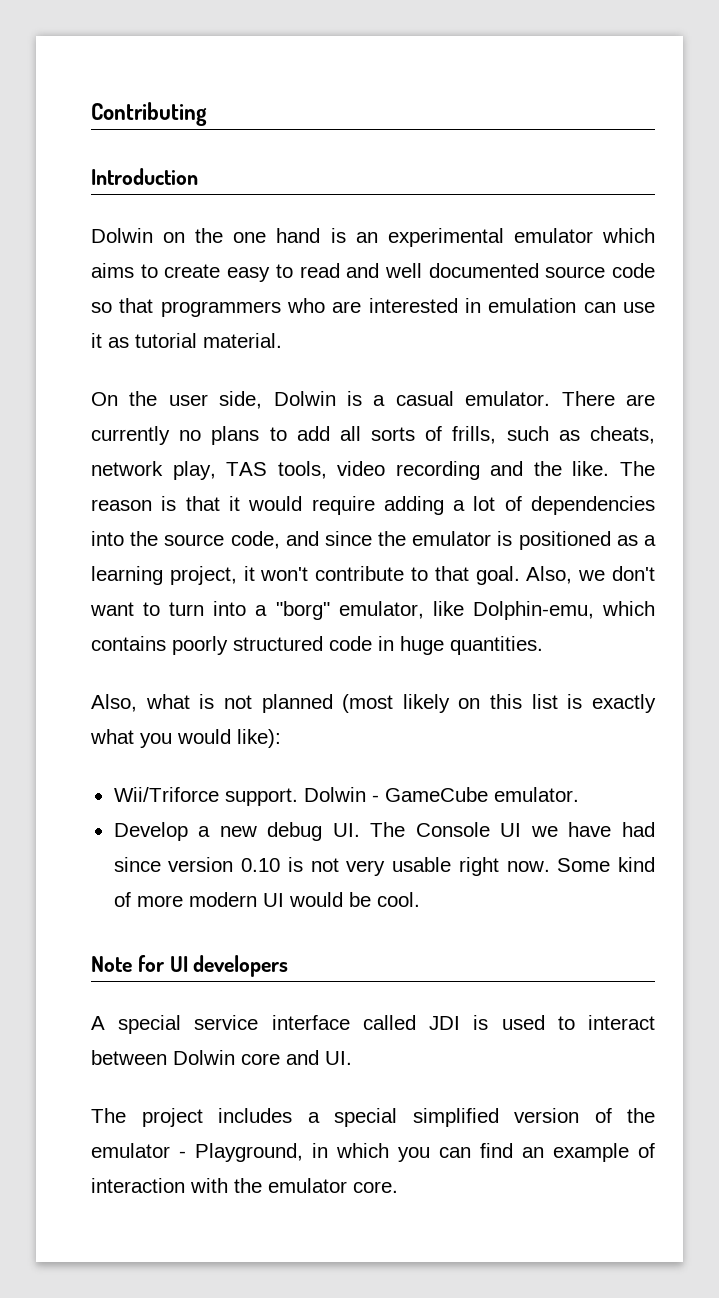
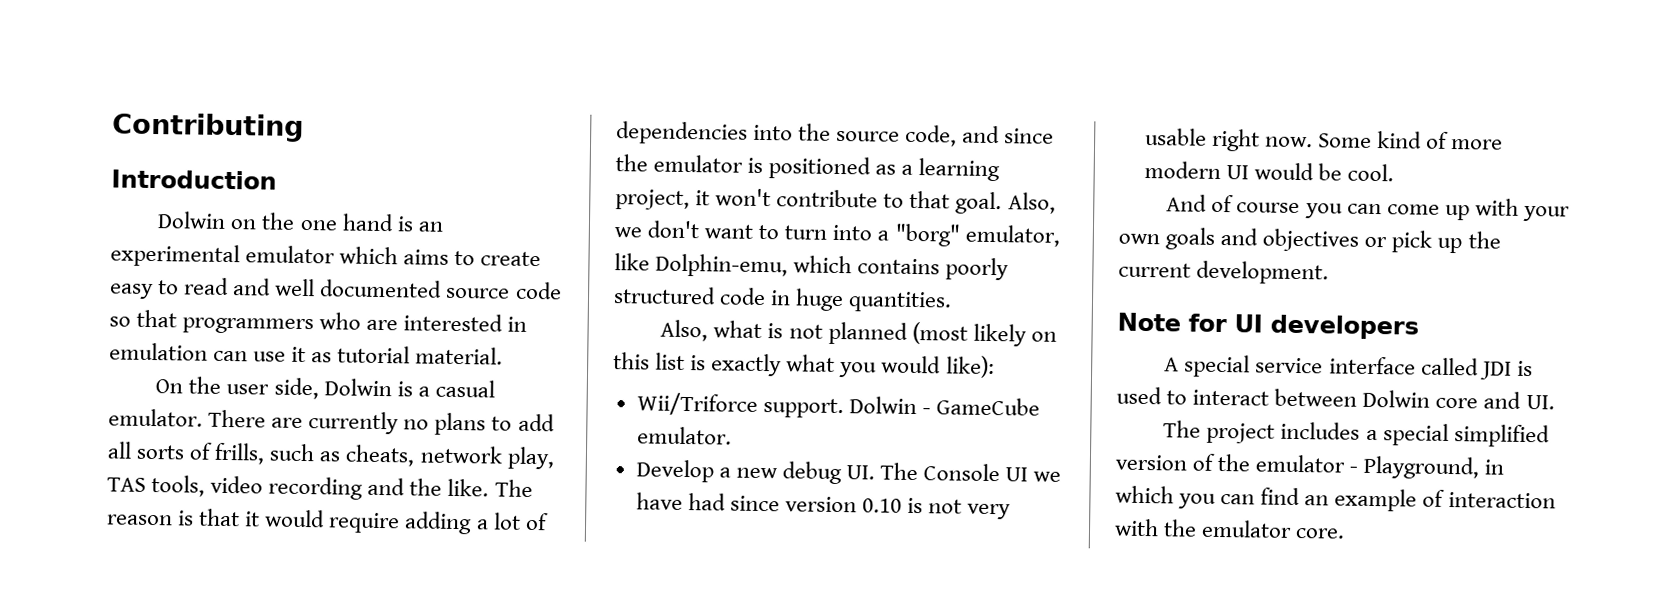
(420, 899) none -> [1166,194,1570,222] [1118,227,1501,254] [1118,260,1330,285] // And of course you can come up with your own goals and objectives or pick up the current development.

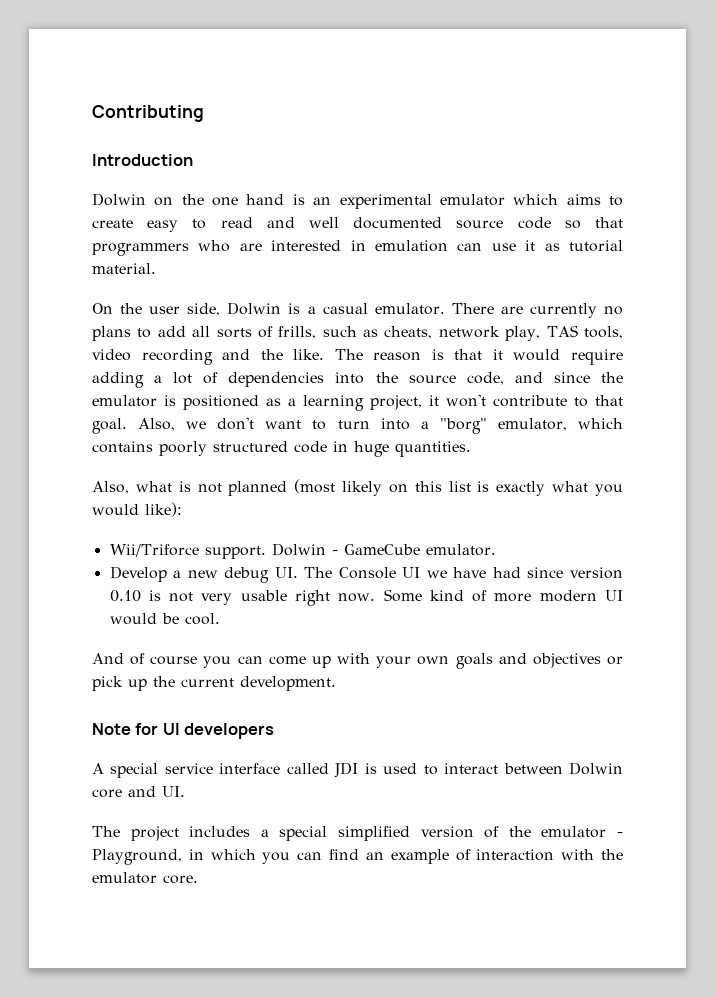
[614,253,789,278] like Dolphin-emu, -> (567, 424) none

